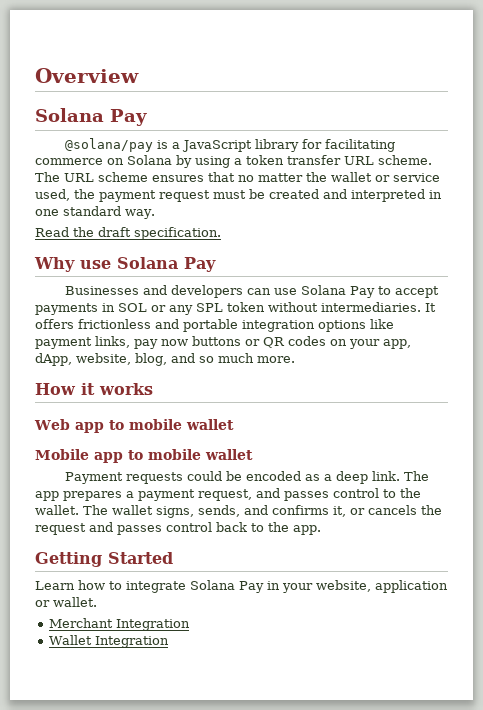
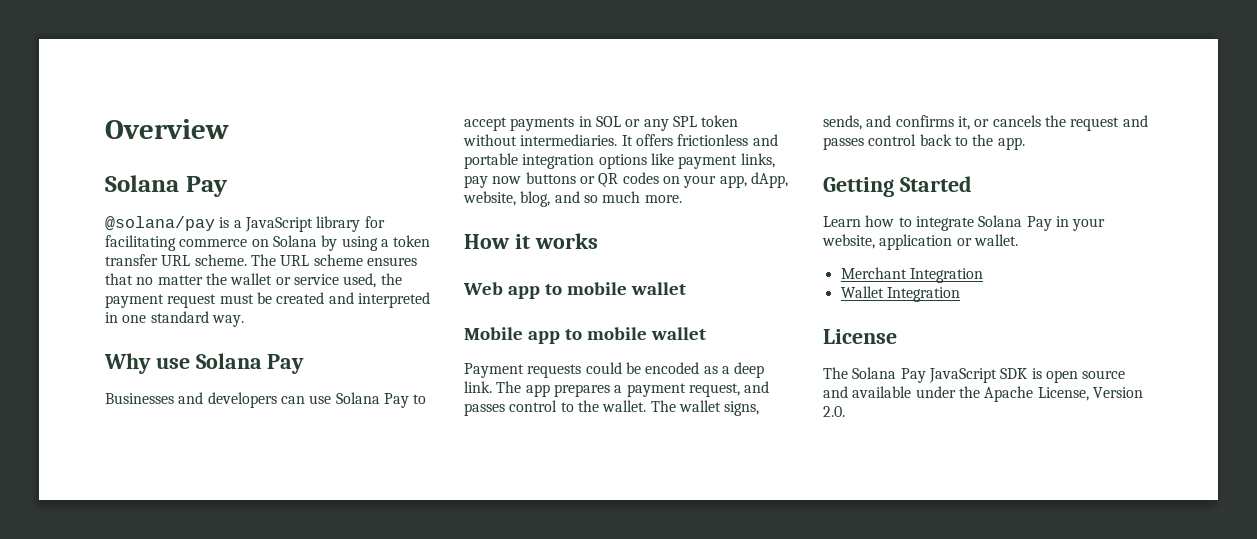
[35,227,221,240] // Read the draft specification. -> (244, 321) none
(169, 642) none -> [823,329,897,344] [823,367,1126,383] [823,386,1143,402] [823,406,845,417] // License // The Solana Pay JavaScript SDK is open source and available under the Apache License, Version 2.0.

